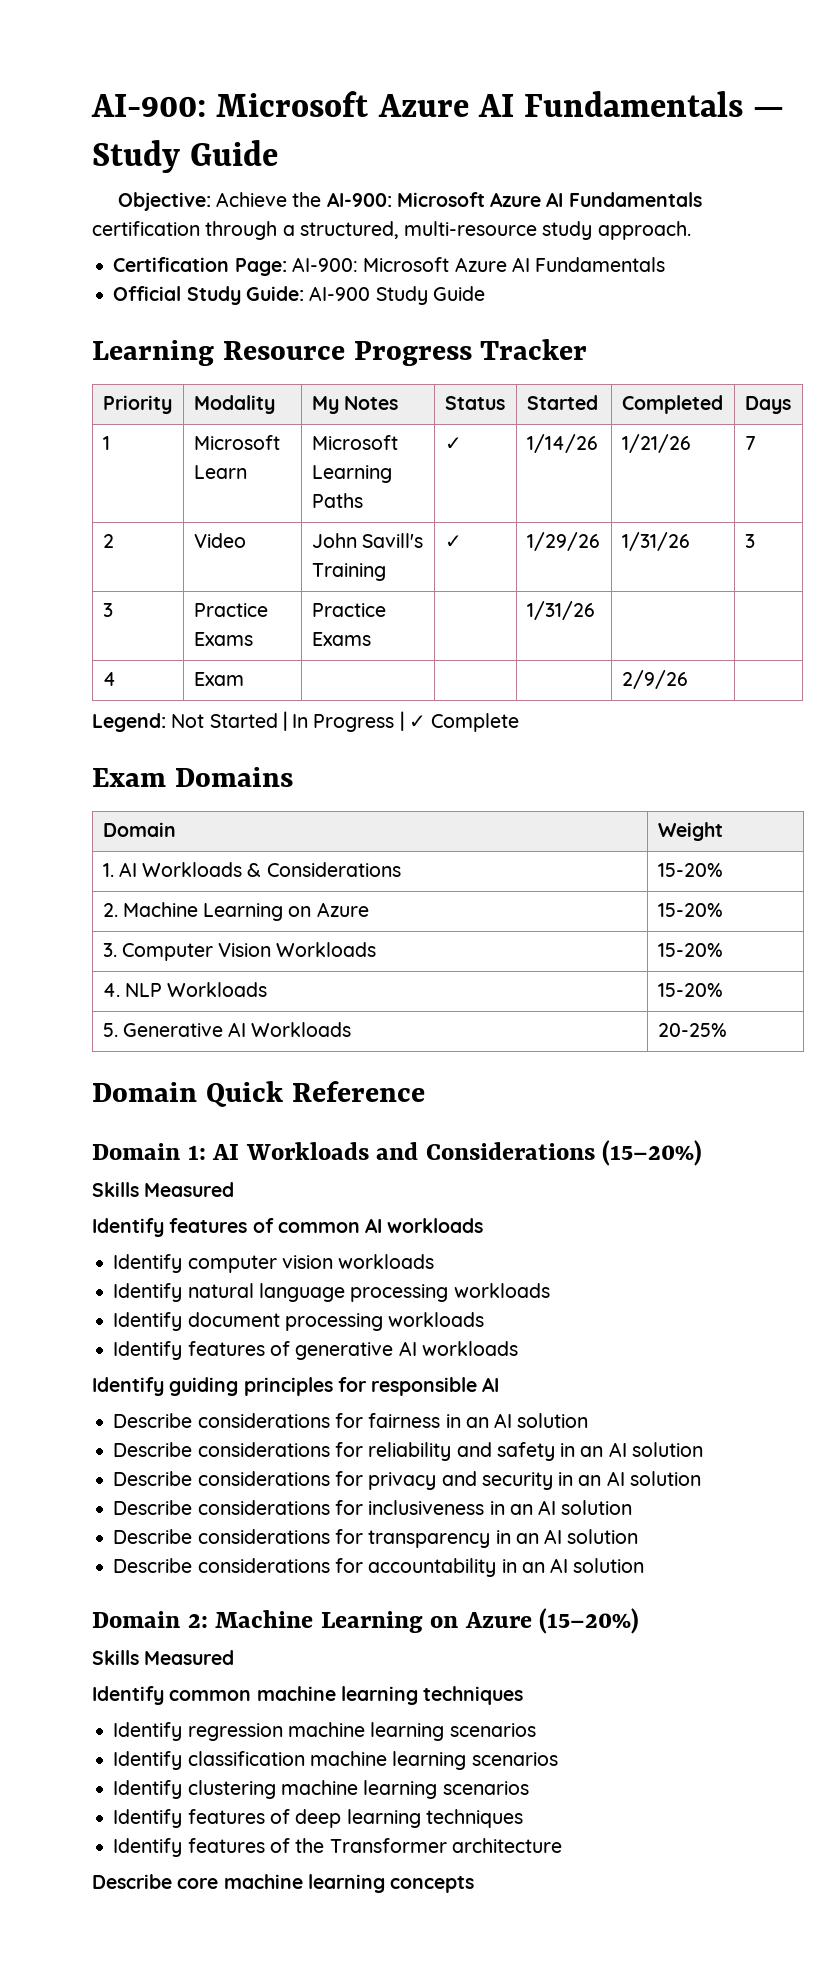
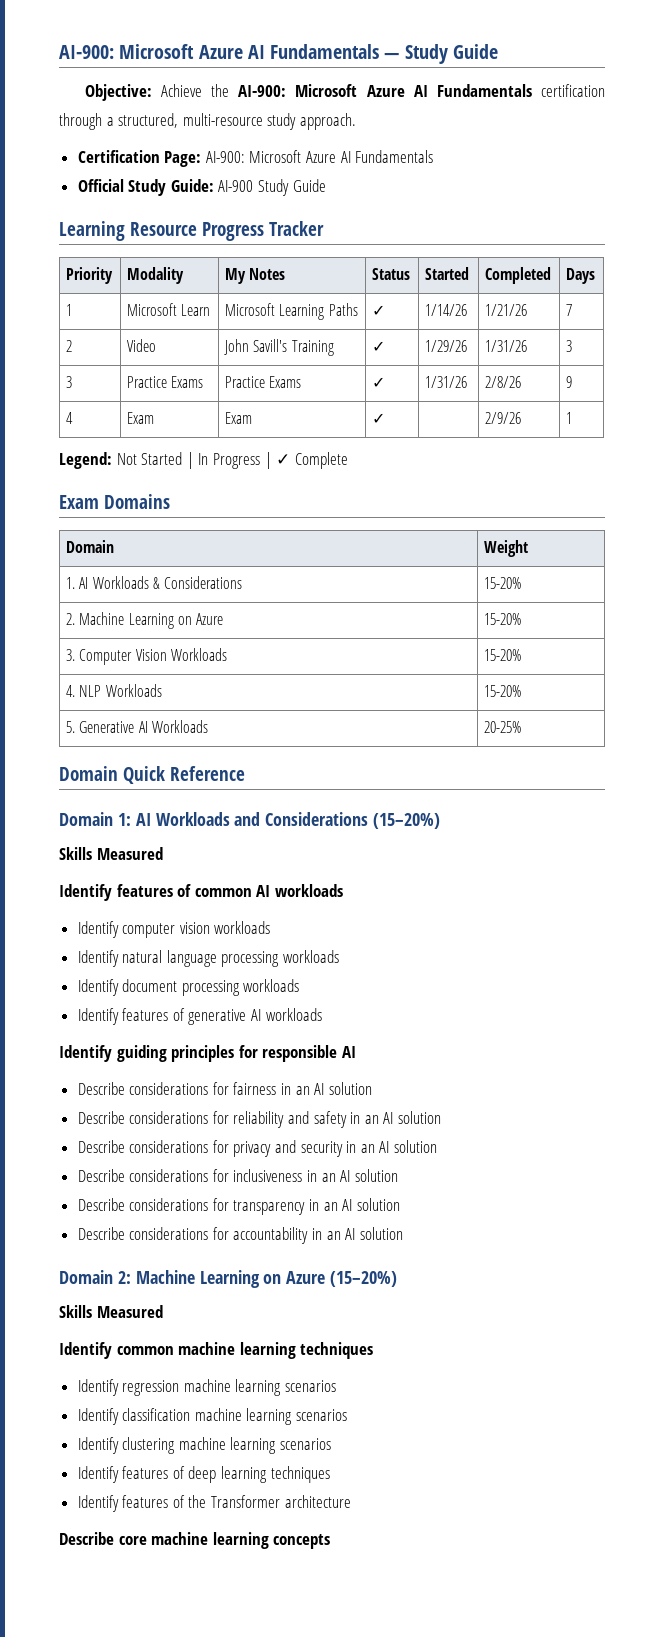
[526,601,595,620] | 1/31/26 | | -> [372,377,386,388] [425,376,468,388] [485,376,522,388] [566,376,573,388] ✓ | 1/31/26 | 2/8/26 | 9
(244, 679) | -> [225,412,253,424] [372,413,386,424] Exam | ✓
(688, 679) none -> [566,412,573,424] 1

